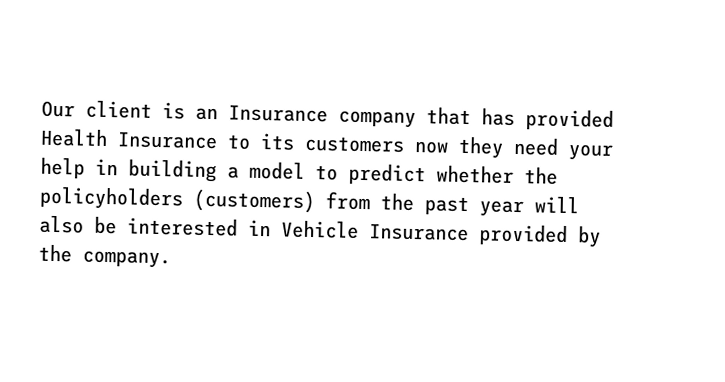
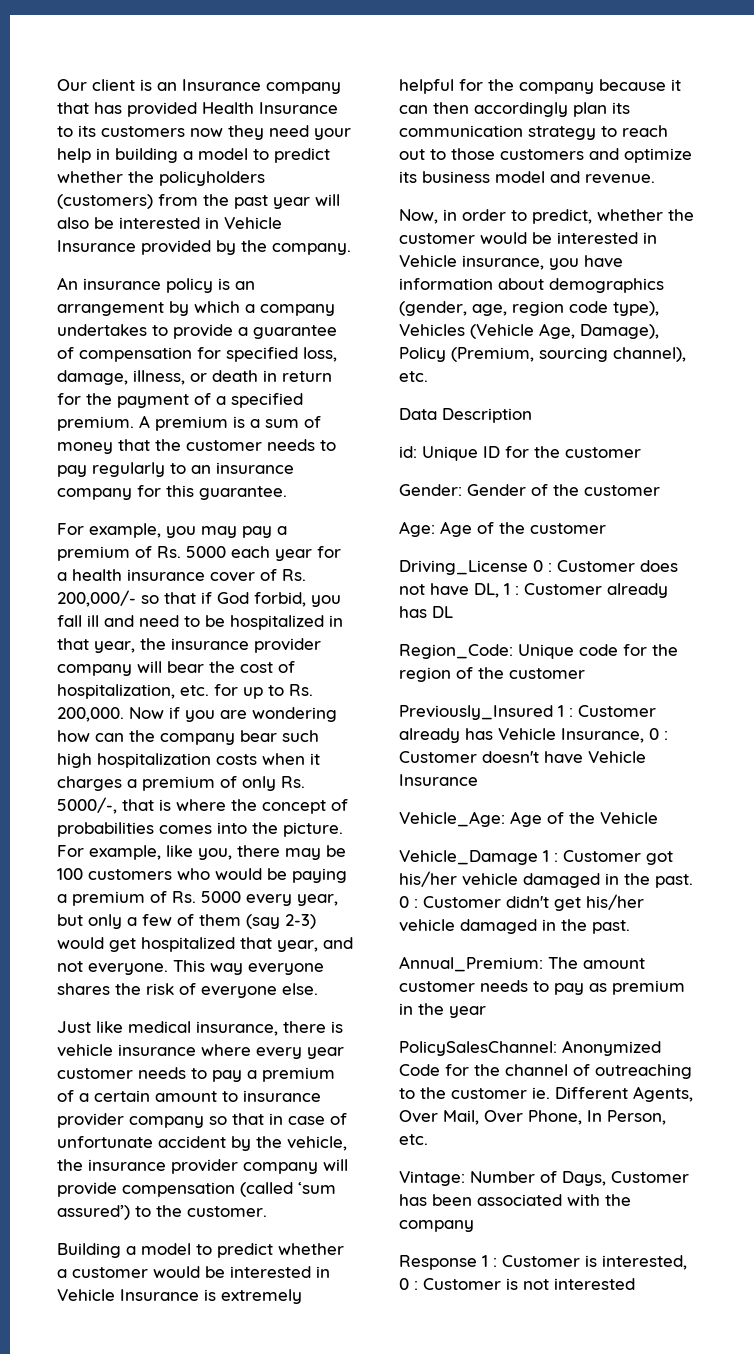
(171, 259) none -> [57,277,255,293] [57,301,335,316] [57,324,337,339] [57,347,337,362] [57,370,332,385] [57,393,303,408] [57,415,321,431] [57,439,336,454] [57,462,294,477] [57,485,287,500] [57,523,287,538] [57,546,341,561] [57,569,306,582] [57,590,341,607] [57,615,343,630] [57,638,321,653] [57,661,295,676] [57,684,313,699] [57,707,337,722] [57,730,319,745] [57,753,320,768] [57,776,305,791] [57,797,348,814] [57,822,343,837] [57,845,346,860] [57,868,347,883] [57,891,338,906] [57,914,316,929] [57,937,353,952] [57,960,324,975] [57,983,318,998] [57,1021,343,1036] [57,1044,344,1059] [57,1067,335,1082] [57,1090,321,1102] [57,1113,347,1128] [57,1136,347,1151] [57,1159,348,1174] [57,1182,336,1197] [57,1205,267,1220] [57,1243,344,1258] [57,1266,330,1278] [57,1289,302,1304] [399,79,681,94] [399,102,630,117] [399,125,668,140] [399,148,692,163] [399,171,655,184] [399,209,694,224] [399,232,657,244] [399,255,623,270] [399,278,664,293] [399,301,659,316] [399,323,659,339] [399,347,686,362] [399,371,428,382] [399,408,532,423] [399,446,641,461] [399,484,660,496] [399,521,606,537] [399,560,678,575] [399,583,668,598] [399,606,453,618] [399,644,678,659] [399,667,585,682] [399,705,656,720] [399,728,668,743] [399,751,646,764] [399,774,478,786] [399,811,658,827] [399,850,673,865] [399,871,693,888] [399,894,644,911] [399,919,630,934] [399,956,645,972] [399,980,685,995] [399,1003,486,1018] [399,1040,661,1056] [399,1064,692,1079] [399,1086,693,1102] [399,1110,666,1125] [399,1134,428,1145] [399,1171,689,1186] [399,1194,631,1206] [399,1220,474,1232] [399,1255,687,1270] [399,1278,635,1290] // An insurance policy is an arrangement by which a company undertakes to provide a guarantee of compensation for specified loss, damage, illness, or death in return for the payment of a specified premium. A premium is a sum of money that the customer needs to pay regularly to an insurance company for this guarantee. // For example, you may pay a premium of Rs. 5000 each year for a health insurance cover of Rs. 200,000/- so that if God forbid, you fall ill and need to be hospitalized in that year, the insurance provider company will bear the cost of hospitalization, etc. for up to Rs. 200,000. Now if you are wondering how can the company bear such high hospitalization costs when it charges a premium of only Rs. 5000/-, that is where the concept of probabilities comes into the picture. For example, like you, there may be 100 customers who would be paying a premium of Rs. 5000 every year, but only a few of them (say 2-3) would get hospitalized that year, and not everyone. This way everyone shares the risk of everyone else. // Just like medical insurance, there is vehicle insurance where every year customer needs to pay a premium of a certain amount to insurance provider company so that in case of unfortunate accident by the vehicle, the insurance provider company will provide compensation (called ‘sum assured’) to the customer. // Building a model to predict whether a customer would be interested in Vehicle Insurance is extremely helpful for the company because it can then accordingly plan its communication strategy to reach out to those customers and optimize its business model and revenue. // Now, in order to predict, whether the customer would be interested in Vehicle insurance, you have information about demographics (gender, age, region code type), Vehicles (Vehicle Age, Damage), Policy (Premium, sourcing channel), etc. // Data Description // id: Unique ID for the customer // Gender: Gender of the customer // Age: Age of the customer // Driving_License 0 : Customer does not have DL, 1 : Customer already has DL // Region_Code: Unique code for the region of the customer // Previously_Insured 1 : Customer already has Vehicle Insurance, 0 : Customer doesn't have Vehicle Insurance // Vehicle_Age: Age of the Vehicle // Vehicle_Damage 1 : Customer got his/her vehicle damaged in the past. 0 : Customer didn't get his/her vehicle damaged in the past. // Annual_Premium: The amount customer needs to pay as premium in the year // PolicySalesChannel: Anonymized Code for the channel of outreaching to the customer ie. Different Agents, Over Mail, Over Phone, In Person, etc. // Vintage: Number of Days, Customer has been associated with the company // Response 1 : Customer is interested, 0 : Customer is not interested

